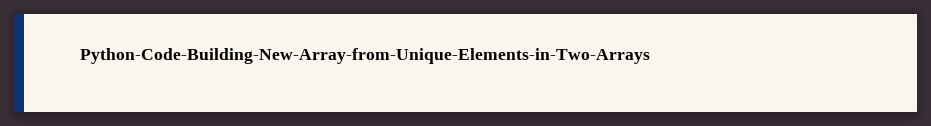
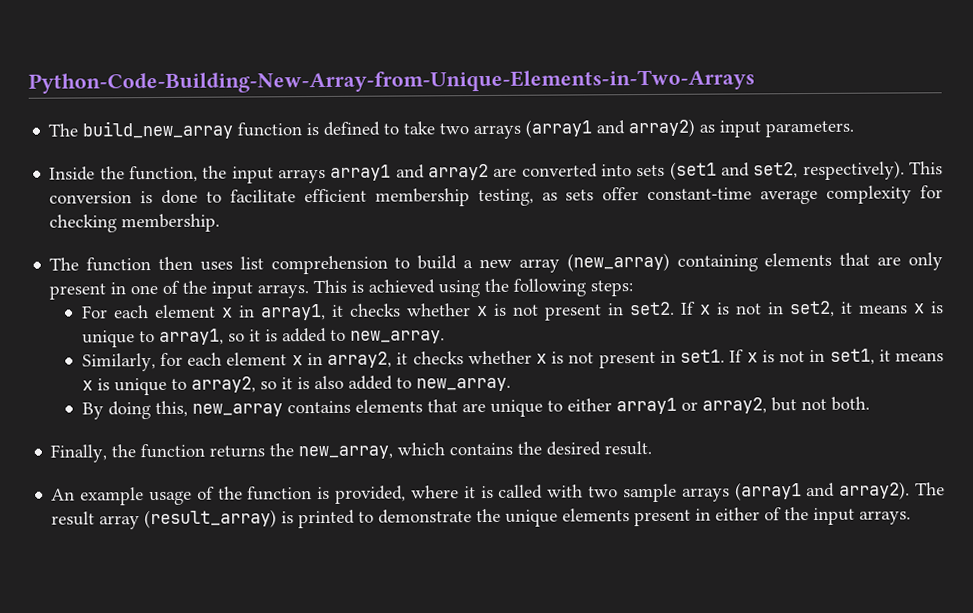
(650, 56) none -> [48,118,855,140] [49,160,944,184] [49,185,944,207] [49,213,221,233] [49,252,943,275] [49,278,634,300] [80,300,944,321] [81,327,445,348] [81,348,944,372] [81,375,511,396] [81,396,870,420] [50,440,653,463] [51,481,945,506] [51,507,912,530] // The build_new_array function is defined to take two arrays (array1 and array2) as input parameters. // Inside the function, the input arrays array1 and array2 are converted into sets (set1 and set2, respectively). This conversion is done to facilitate efficient membership testing, as sets offer constant-time average complexity for checking membership. // The function then uses list comprehension to build a new array (new_array) containing elements that are only present in one of the input arrays. This is achieved using the following steps: // For each element x in array1, it checks whether x is not present in set2. If x is not in set2, it means x is unique to array1, so it is added to new_array. // Similarly, for each element x in array2, it checks whether x is not present in set1. If x is not in set1, it means x is unique to array2, so it is also added to new_array. // By doing this, new_array contains elements that are unique to either array1 or array2, but not both. // Finally, the function returns the new_array, which contains the desired result. // An example usage of the function is provided, where it is called with two sample arrays (array1 and array2). The result array (result_array) is printed to demonstrate the unique elements present in either of the input arrays.

